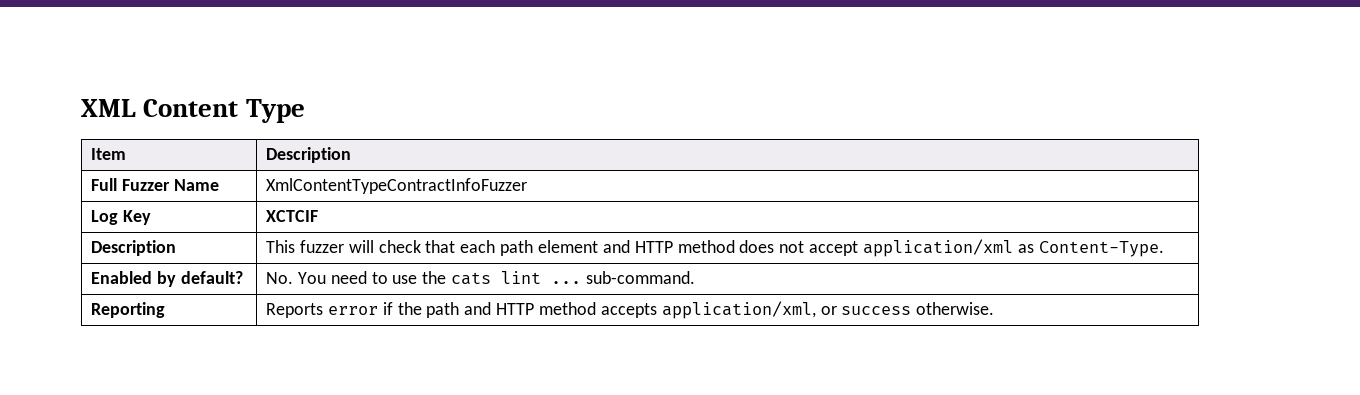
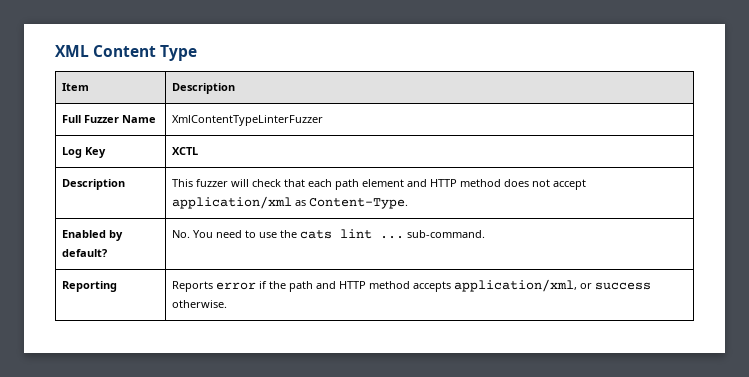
[266,178,528,194] XmlContentTypeContractInfoFuzzer -> [171,115,323,126] XmlContentTypeLinterFuzzer
[266,210,319,222] XCTCIF -> [171,147,198,155] XCTL

